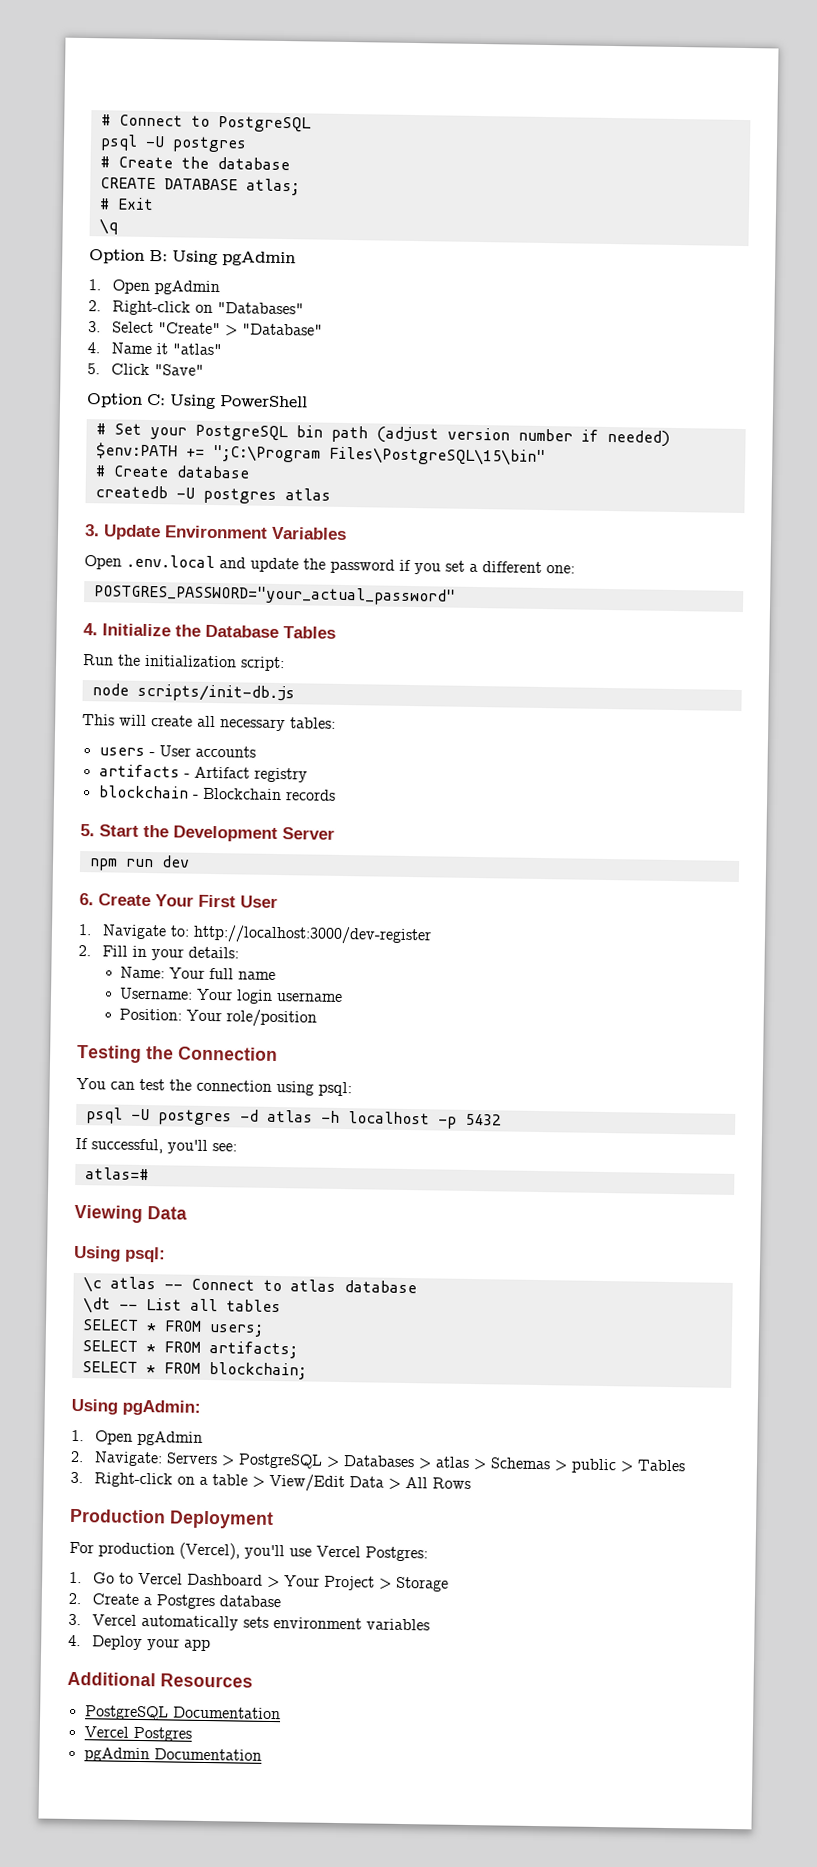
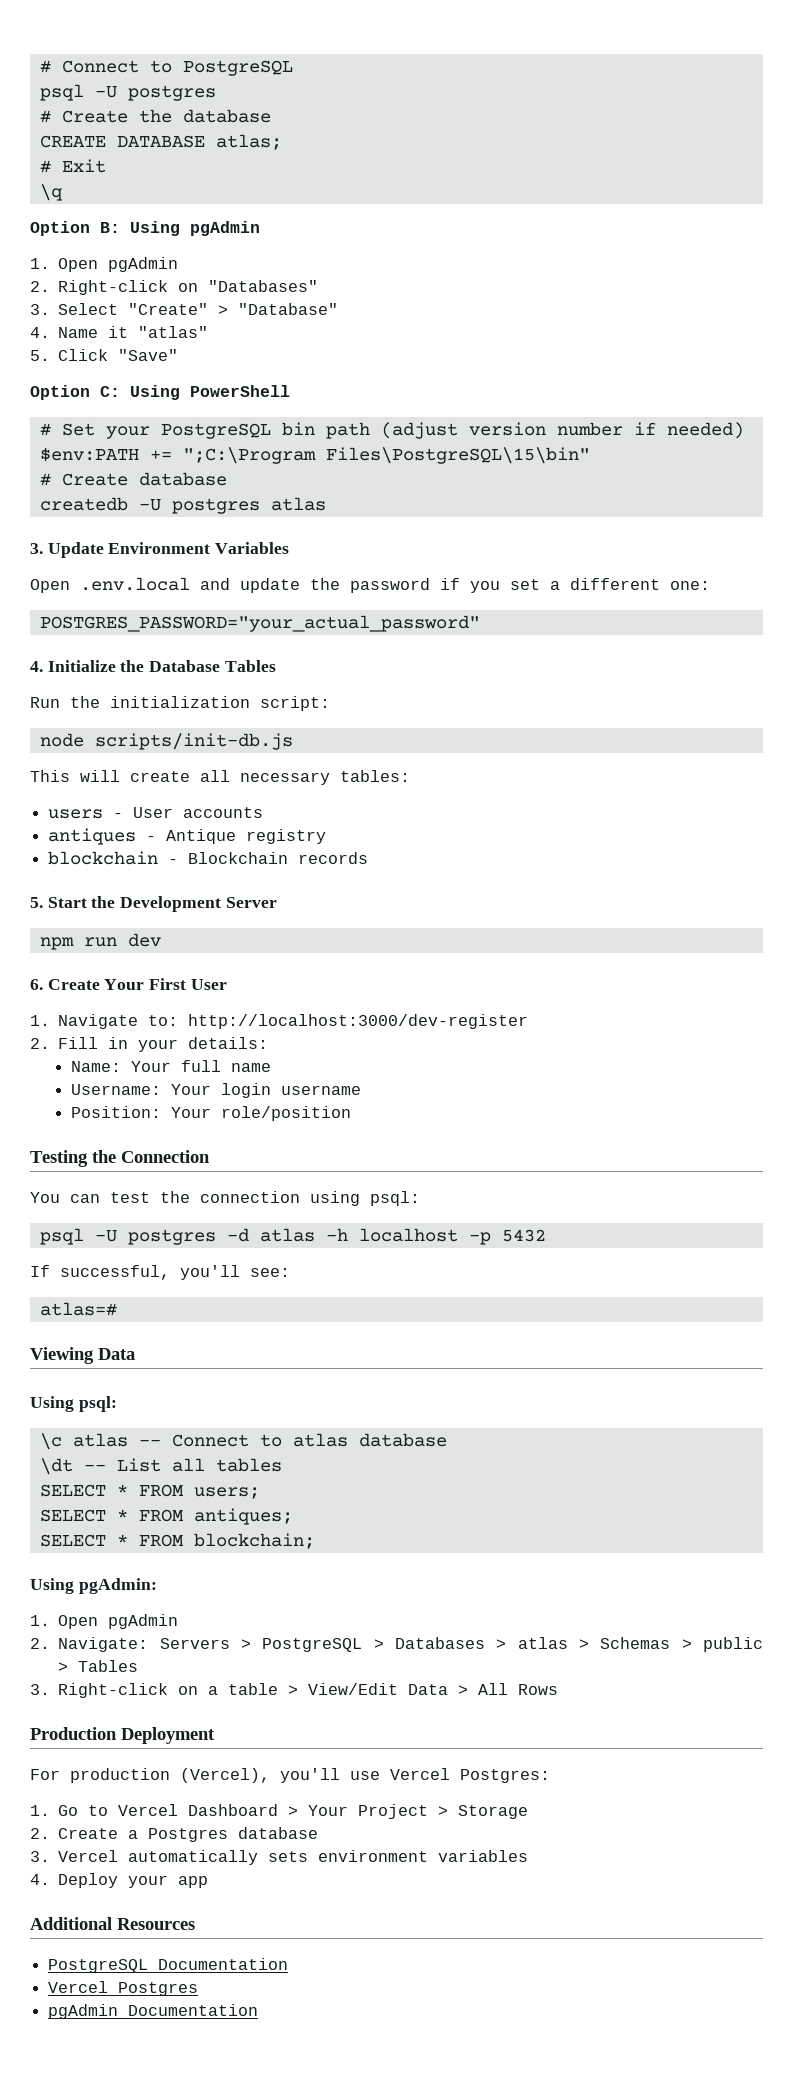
[98,764,250,779] artifacts - Artifact -> [48,828,237,845] antiques - Antique
[208,1341,298,1359] artifacts; -> [193,1508,293,1525] antiques;

